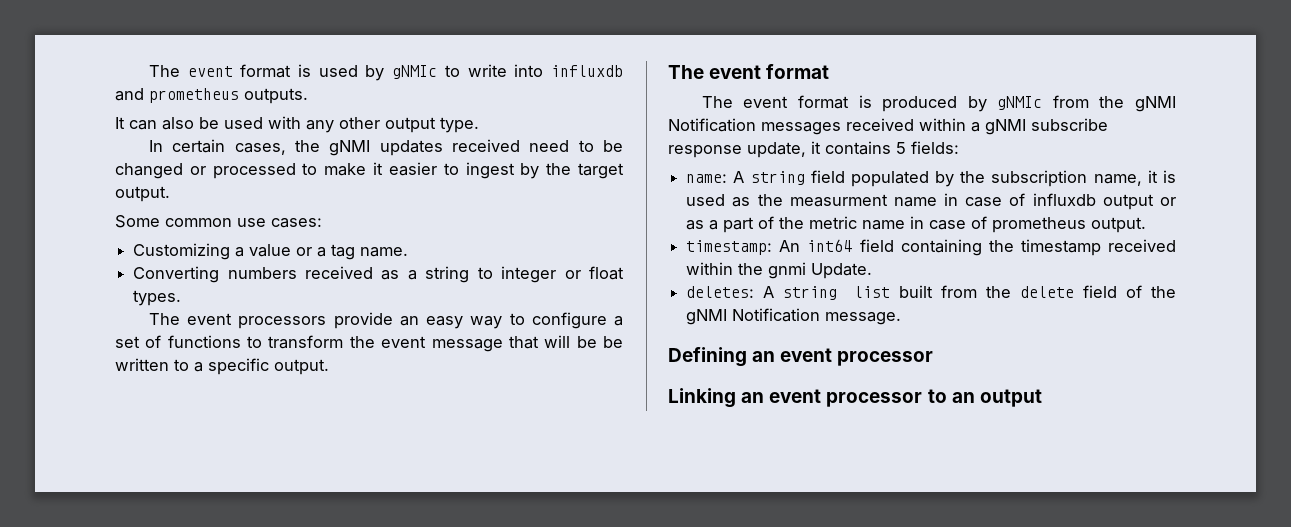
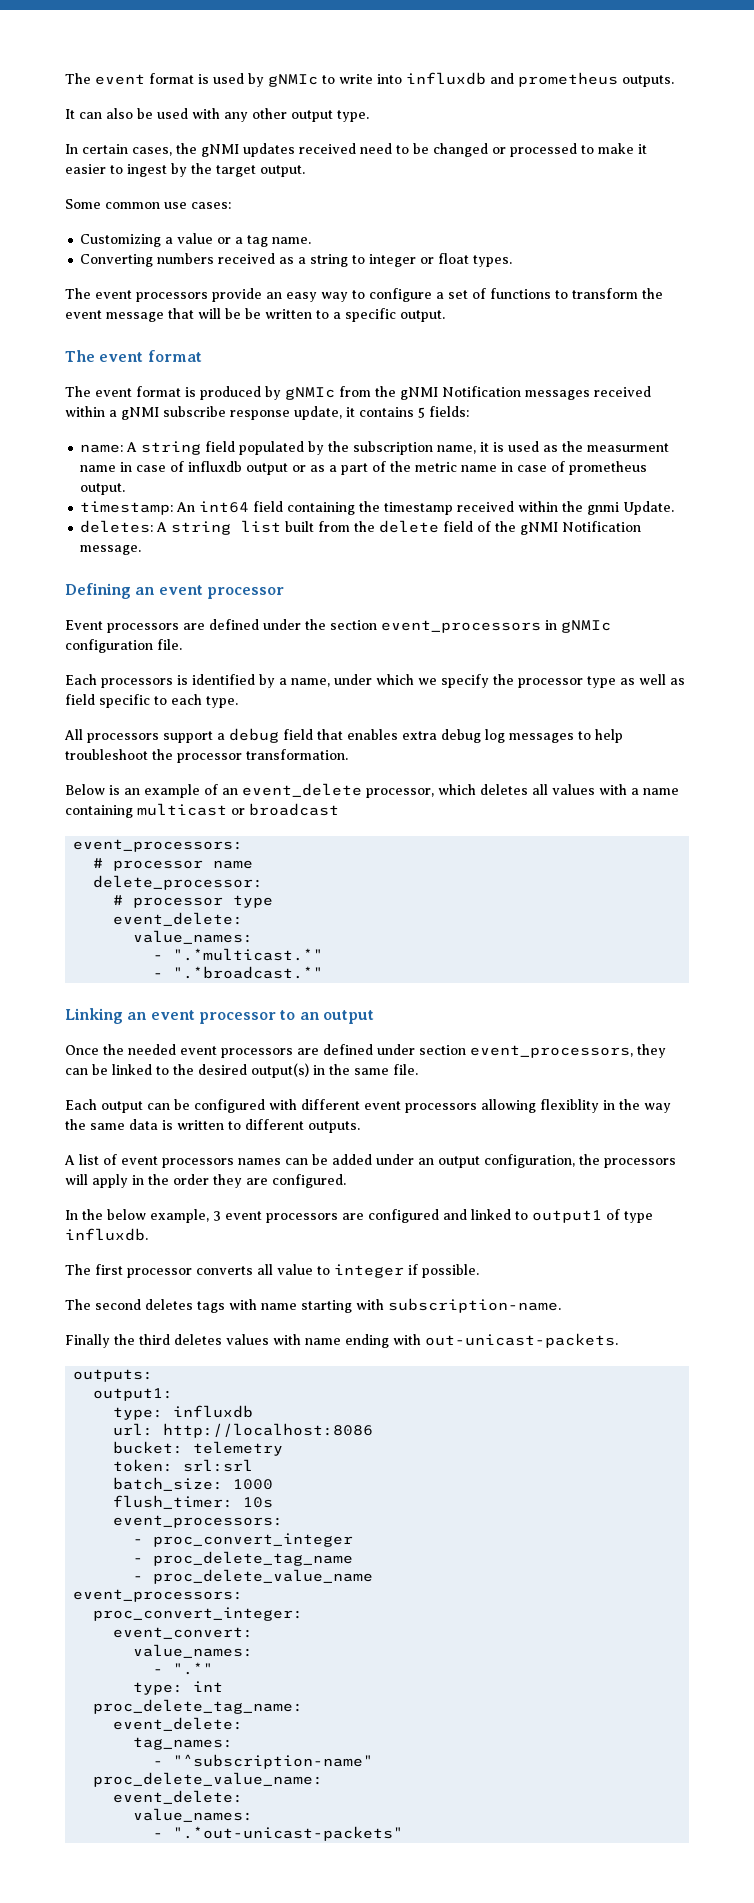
(934, 358) none -> [65,619,611,633] [65,639,182,653] [65,674,685,688] [65,694,238,708] [64,728,623,743] [65,749,348,763] [65,783,679,798] [65,803,339,818] [73,839,244,852] [93,858,254,871] [93,875,264,890] [113,895,274,908] [113,912,244,926] [133,930,254,944] [153,948,324,961] [153,966,324,979] // Event processors are defined under the section event_processors in gNMIc configuration file. // Each processors is identified by a name, under which we specify the processor type as well as field specific to each type. // All processors support a debug field that enables extra debug log messages to help troubleshoot the processor transformation. // Below is an example of an event_delete processor, which deletes all values with a name containing multicast or broadcast // event_processors: // # processor name // delete_processor: // # processor type // event_delete: // value_names: // - ".*multicast.*" // - ".*broadcast.*"
(1042, 398) none -> [65,1044,666,1058] [65,1063,418,1078] [65,1099,671,1113] [65,1119,360,1133] [64,1154,676,1168] [65,1174,346,1188] [65,1209,653,1223] [65,1228,148,1241] [65,1264,479,1278] [65,1298,561,1313] [65,1333,618,1348] [73,1369,154,1382] [93,1388,174,1401] [113,1405,254,1420] [113,1423,374,1438] [113,1441,284,1456] [113,1459,254,1472] [113,1477,274,1491] [113,1495,274,1509] [113,1515,284,1528] [133,1533,354,1547] [133,1551,354,1566] [133,1569,374,1584] [73,1589,244,1602] [93,1607,304,1621] [113,1627,254,1639] [133,1644,254,1658] [153,1662,214,1675] [133,1681,224,1695] [93,1699,304,1714] [113,1717,244,1731] [133,1737,234,1750] [153,1754,374,1769] [93,1772,324,1787] [113,1790,244,1804] [133,1808,254,1822] [153,1826,404,1841] // Once the needed event processors are defined under section event_processors, they can be linked to the desired output(s) in the same file. // Each output can be configured with different event processors allowing flexiblity in the way the same data is written to different outputs. // A list of event processors names can be added under an output configuration, the processors will apply in the order they are configured. // In the below example, 3 event processors are configured and linked to output1 of type influxdb. // The first processor converts all value to integer if possible. // The second deletes tags with name starting with subscription-name. // Finally the third deletes values with name ending with out-unicast-packets. // outputs: // output1: // type: influxdb // url: http://localhost:8086 // bucket: telemetry // token: srl:srl // batch_size: 1000 // flush_timer: 10s // event_processors: // - proc_convert_integer // - proc_delete_tag_name // - proc_delete_value_name // event_processors: // proc_convert_integer: // event_convert: // value_names: // - ".*" // type: int // proc_delete_tag_name: // event_delete: // tag_names: // - "^subscription-name" // proc_delete_value_name: // event_delete: // value_names: // - ".*out-unicast-packets"

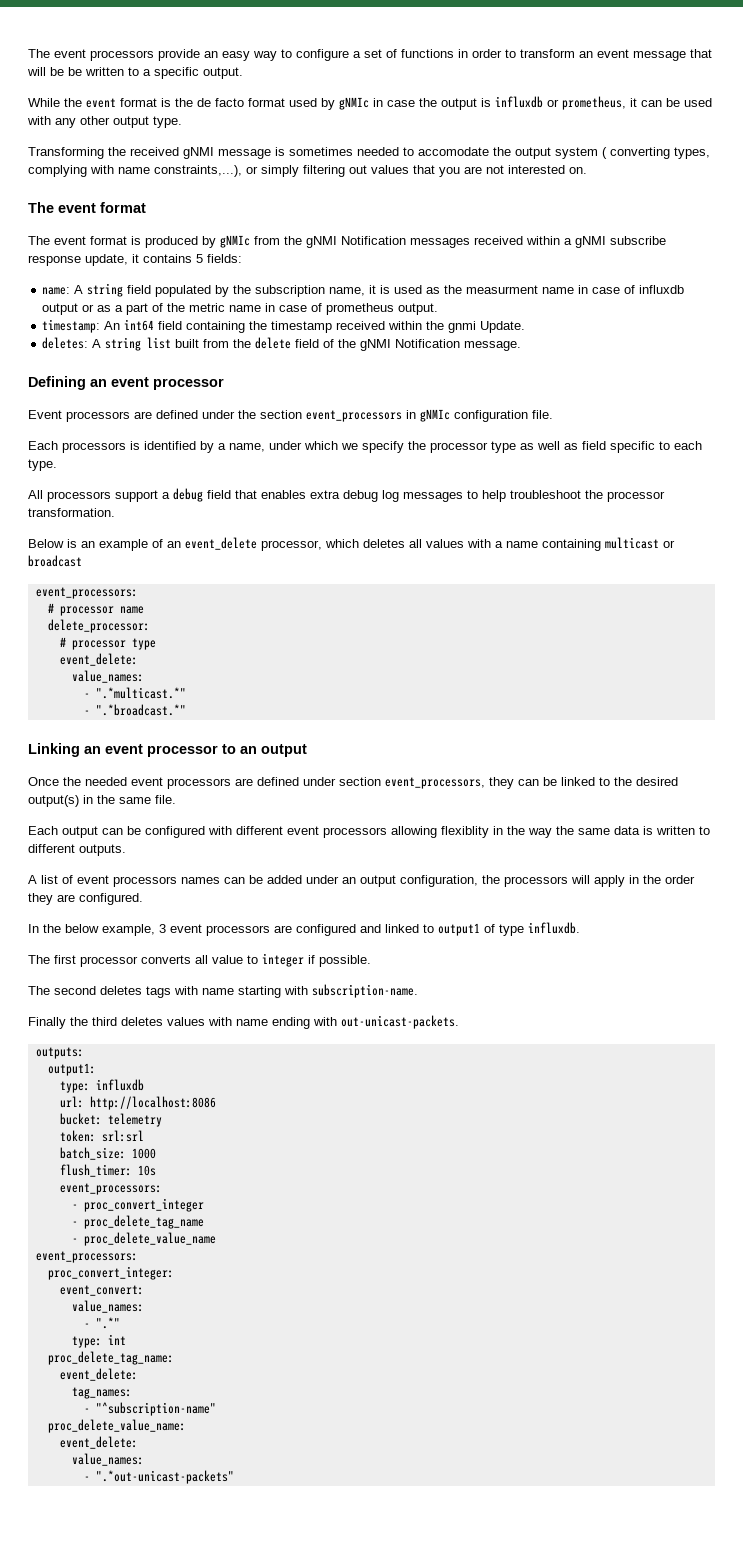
[65,72,674,87] [65,108,369,122] [65,143,647,157] [65,163,305,177] [65,199,231,209] [80,233,312,247] [80,253,513,267] [65,288,132,299] The event format is used by gNMIc to write into influxdb and prometheus outputs. // It can also be used with any other output type. // In certain cases, the gNMI updates received need to be changed or processed to make it easier to ingest by the target output. // Some common use cases: // Customizing a value or a tag name. // Converting numbers received as a string to integer or float types. // The event -> [28,49,86,58] The event
(551, 293) none -> [458,49,502,58] in order
[642,288,663,299] the -> [579,51,593,58] an
(445, 316) none -> [28,96,712,110] [27,116,182,128] [28,147,710,159] [28,165,587,177] // While the event format is the de facto format used by gNMIc in case the output is influxdb or prometheus, it can be used with any other output type. // Transforming the received gNMI message is sometimes needed to accomodate the output system ( converting types, complying with name constraints,...), or simply filtering out values that you are not interested on.

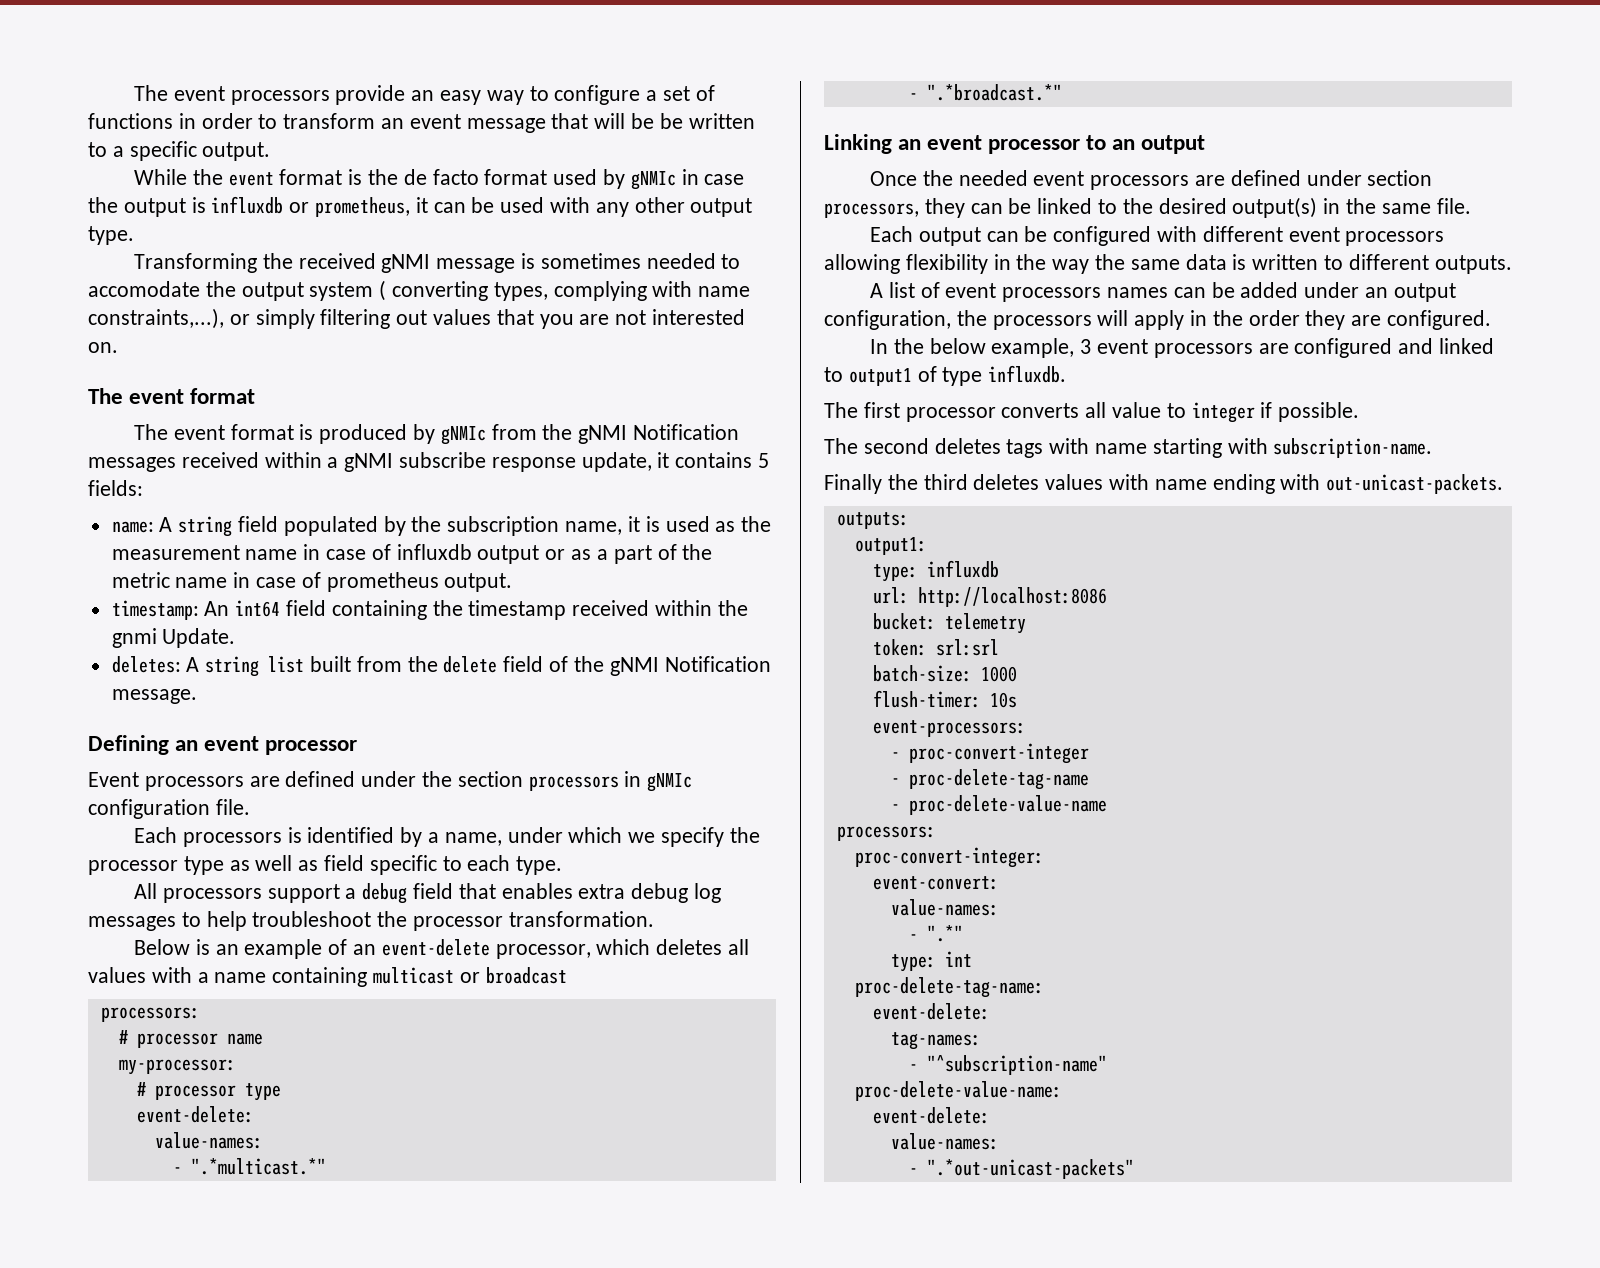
[466,285,539,294] measurment -> [111,545,240,560] measurement
[306,410,402,422] event_processors -> [528,776,619,791] processors
[185,537,257,550] event_delete -> [381,939,490,956] event-delete
[35,587,138,599] event_processors: -> [100,1007,200,1022] processors:
[47,619,150,633] delete_processor: -> [118,1059,236,1075] my-processor:
[59,653,138,666] [71,670,144,683] event_delete: // value_names: -> [136,1106,254,1123] [154,1132,263,1149] event-delete: // value-names:
[385,777,485,789] event_processors, -> [824,203,919,218] processors,
[441,826,489,838] flexiblity -> [905,254,988,274] flexibility
[59,1147,126,1160] batch_size: -> [872,665,972,682] batch-size:
[59,1164,132,1177] flush_timer: -> [872,690,981,708] flush-timer:
[59,1183,162,1195] [71,1198,204,1212] [71,1215,204,1229] [71,1232,216,1246] [35,1251,138,1263] [47,1266,174,1280] [59,1285,144,1296] [71,1300,144,1313] event_processors: // - proc_convert_integer // - proc_delete_tag_name // - proc_delete_value_name // event_processors: // proc_convert_integer: // event_convert: // value_names: -> [872,720,1026,737] [890,743,1089,764] [890,769,1089,790] [890,795,1107,815] [836,826,936,841] [854,847,1044,868] [872,876,999,890] [890,899,999,916] event-processors: // - proc-convert-integer // - proc-delete-tag-name // - proc-delete-value-name // processors: // proc-convert-integer: // event-convert: // value-names:
[47,1351,174,1365] [59,1368,138,1381] [71,1387,132,1399] proc_delete_tag_name: // event_delete: // tag_names: -> [854,977,1044,998] [872,1003,990,1020] [890,1032,981,1050] proc-delete-tag-name: // event-delete: // tag-names:
[47,1419,186,1433] [59,1436,138,1449] [71,1453,144,1466] proc_delete_value_name: // event_delete: // value_names: -> [854,1081,1062,1101] [872,1107,990,1124] [890,1133,999,1150] proc-delete-value-name: // event-delete: // value-names:

